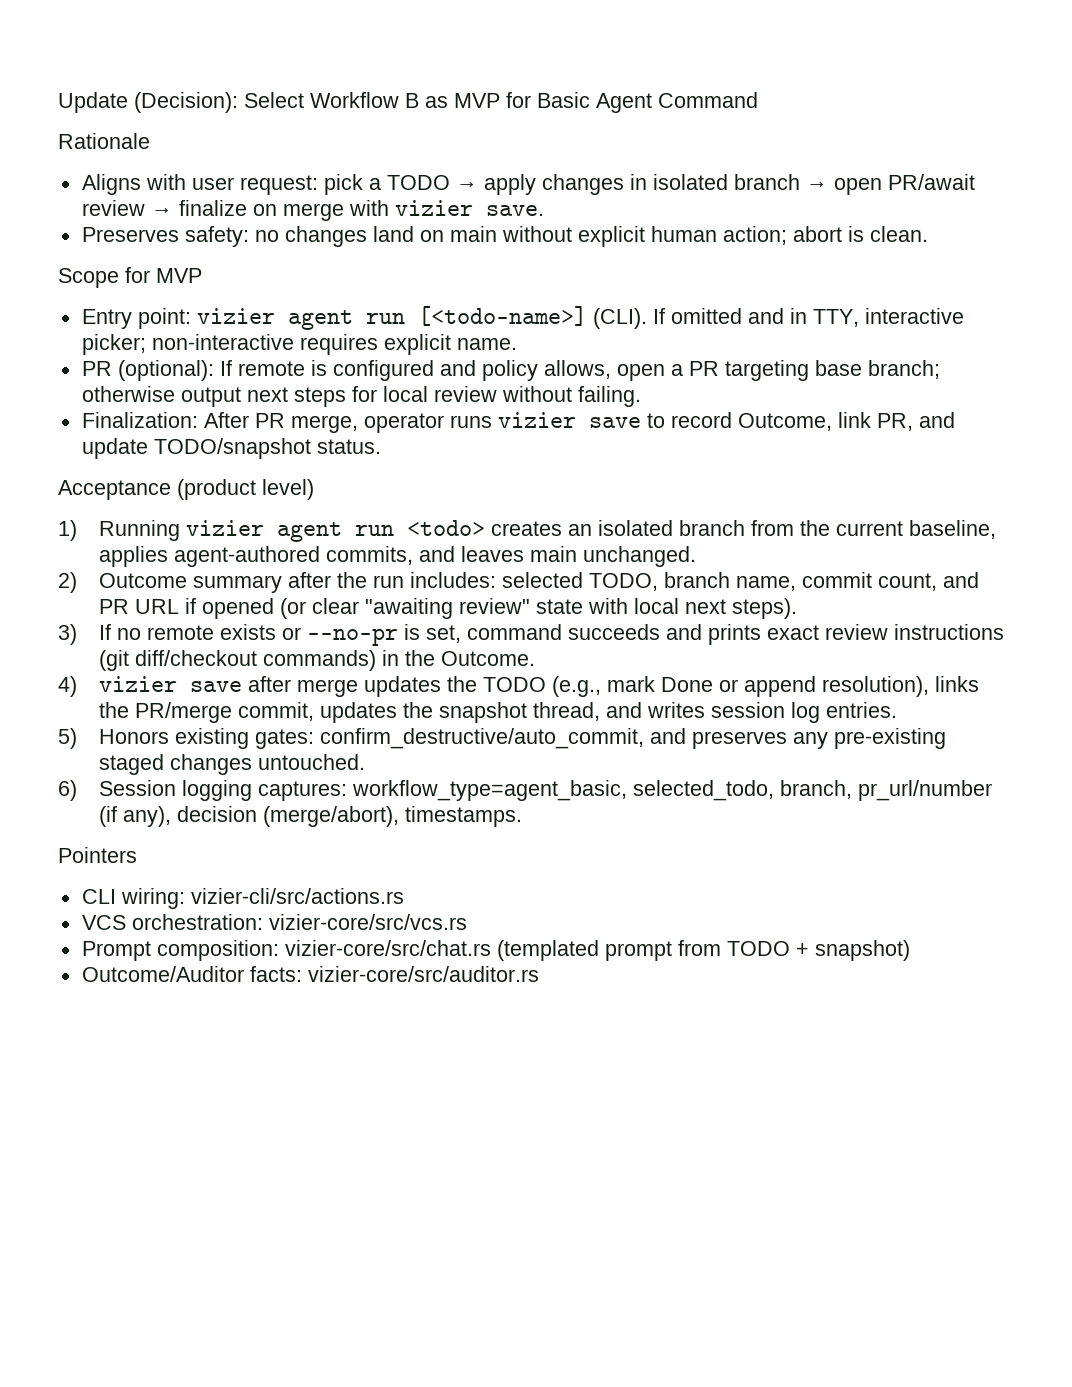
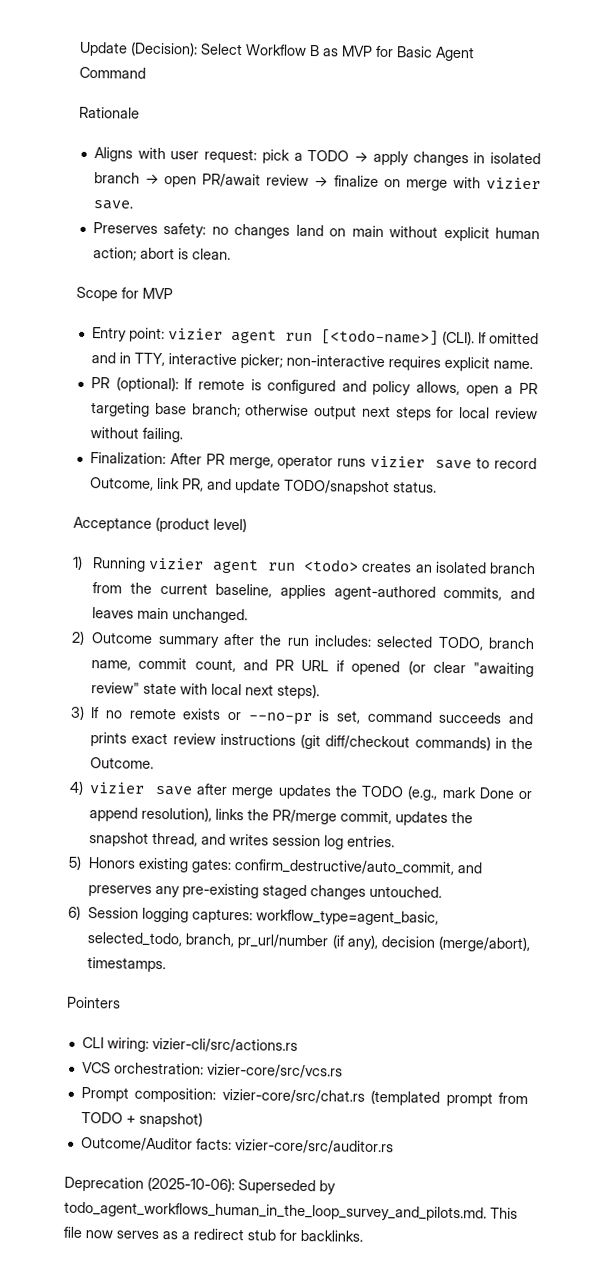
(539, 974) none -> [64,1176,336,1195] [64,1201,518,1222] [63,1226,363,1242] // Deprecation (2025-10-06): Superseded by todo_agent_workflows_human_in_the_loop_survey_and_pilots.md. This file now serves as a redirect stub for backlinks.

